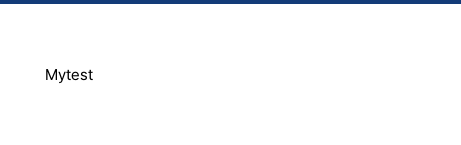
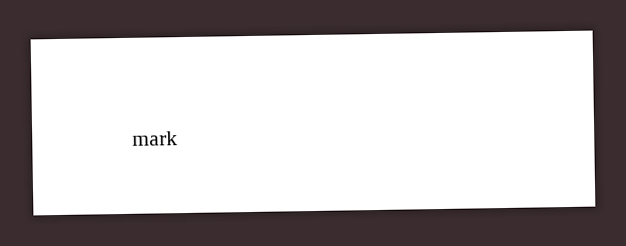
[45,69,93,84] Mytest -> [132,131,178,146] mark

